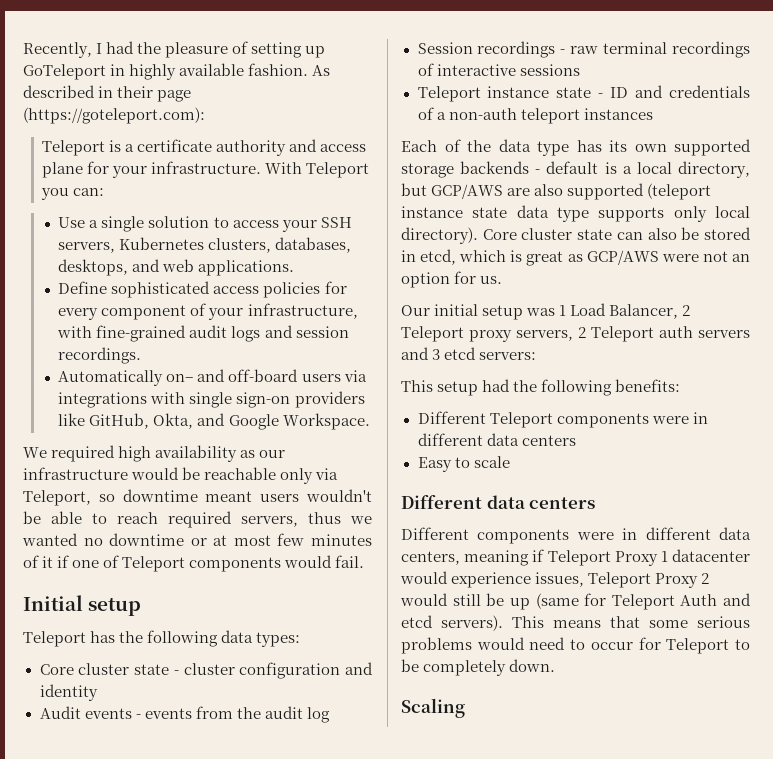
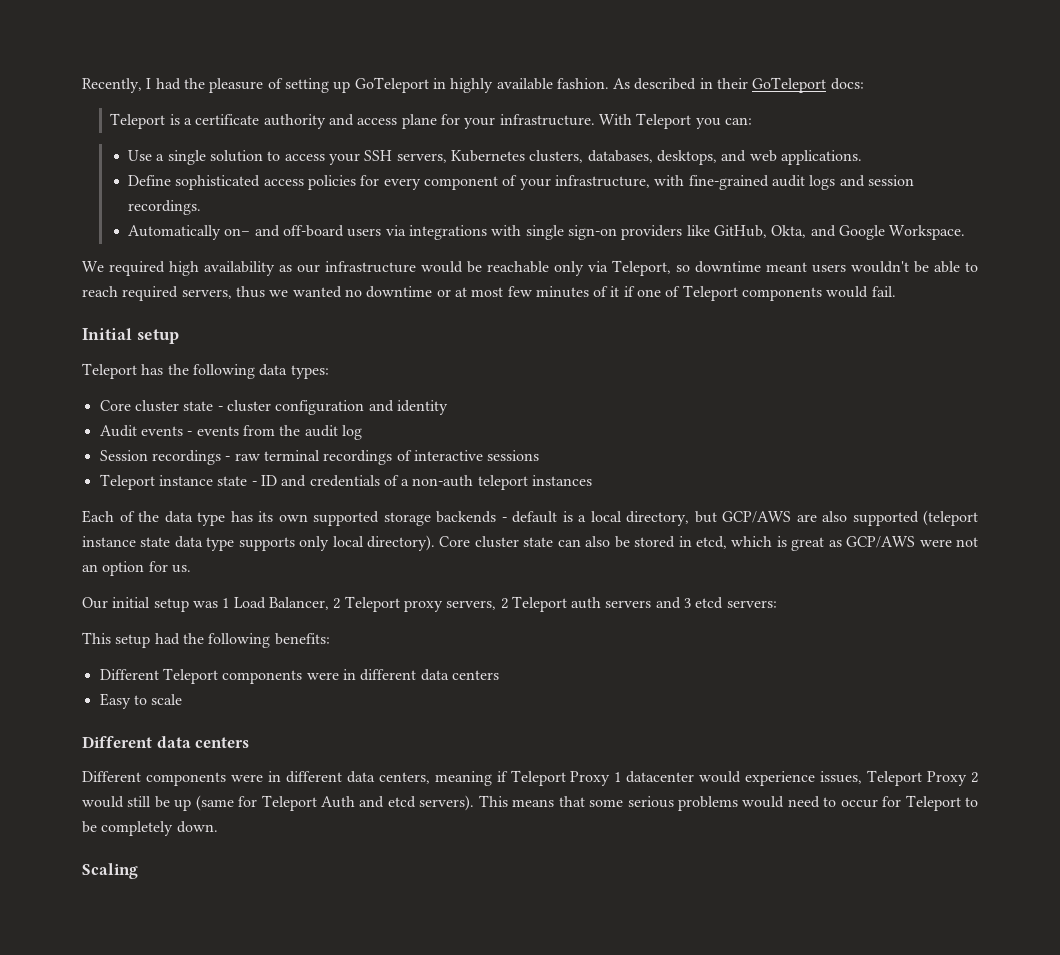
[157,90,192,102] [23,107,205,124] page (https://goteleport.com): -> [752,77,864,93] GoTeleport docs:

